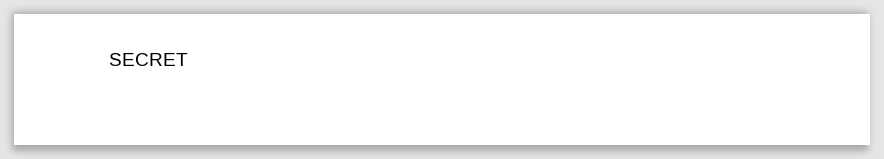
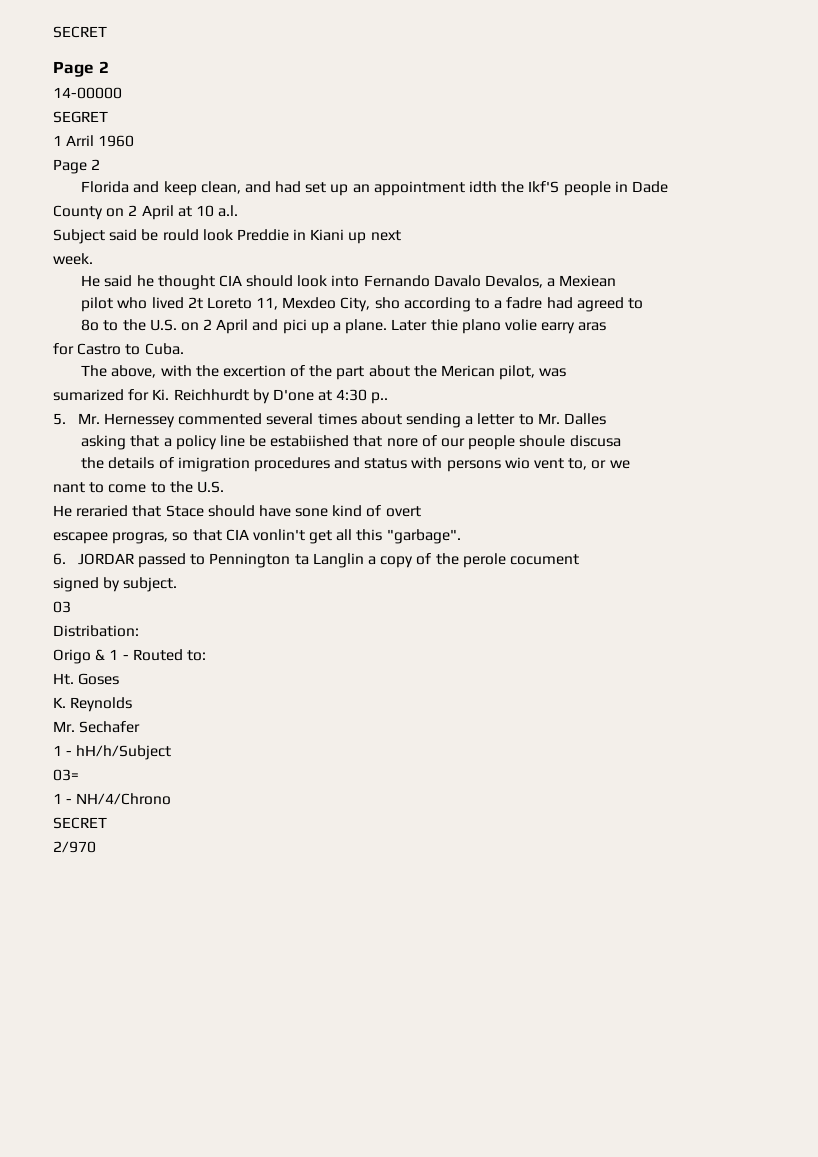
[109,53,188,66] SECRET -> [53,26,107,38] [53,61,109,77] [53,87,122,99] [53,111,108,123] [53,135,135,147] [53,159,101,174] [81,181,668,196] [53,205,239,220] [53,229,401,244] [53,253,93,265] [81,275,617,290] [81,297,643,312] [81,319,607,334] [53,343,184,355] [81,365,567,380] [53,389,389,404] [53,413,606,428] [81,435,621,450] [81,457,630,472] [53,481,224,493] [53,505,421,517] [53,529,461,544] [53,553,579,568] [53,577,178,592] [53,601,71,613] [53,625,139,637] [53,649,206,664] [53,673,120,685] [53,697,133,712] [53,721,141,733] [53,745,172,760] [53,769,79,781] [53,793,172,805] [53,817,107,829] [53,841,96,853] SECRET // Page 2 // 14-00000 // SEGRET // 1 Arril 1960 // Page 2 // Florida and keep clean, and had set up an appointment idth the Ikf'S people in Dade // County on 2 April at 10 a.l. // Subject said be rould look Preddie in Kiani up next // week. // He said he thought CIA should look into Fernando Davalo Devalos, a Mexiean // pilot who lived 2t Loreto 11, Mexdeo City, sho according to a fadre had agreed to // 8o to the U.S. on 2 April and pici up a plane. Later thie plano volie earry aras // for Castro to Cuba. // The above, with the excertion of the part about the Merican pilot, was // sumarized for Ki. Reichhurdt by D'one at 4:30 p.. // 5. Mr. Hernessey commented several times about sending a letter to Mr. Dalles // asking that a policy line be estabiished that nore of our people shoule discusa // the details of imigration procedures and status with persons wio vent to, or we // nant to come to the U.S. // He reraried that Stace should have sone kind of overt // escapee progras, so that CIA vonlin't get all this "garbage". // 6. JORDAR passed to Pennington ta Langlin a copy of the perole cocument // signed by subject. // 03 // Distribation: // Origo & 1 - Routed to: // Ht. Goses // K. Reynolds // Mr. Sechafer // 1 - hH/h/Subject // 03= // 1 - NH/4/Chrono // SECRET // 2/970

